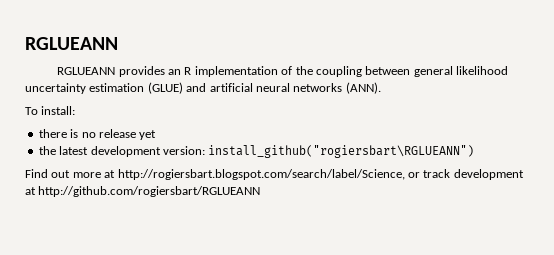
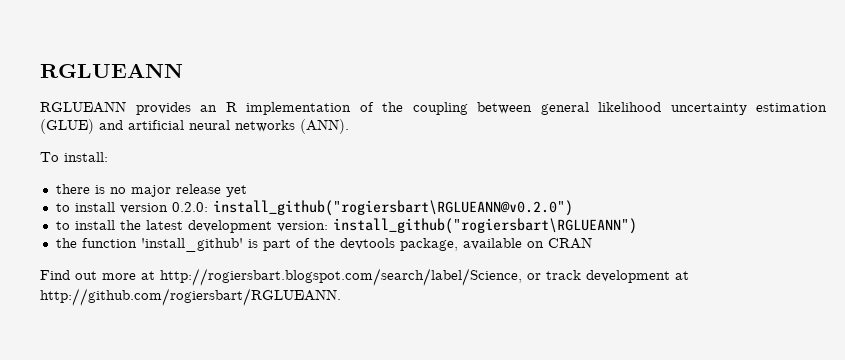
(96, 135) none -> [130,185,171,197] major
(157, 135) none -> [55,200,573,216] [55,220,115,230] to install version 0.2.0: install_github("rogiersbart\RGLUEANN@v0.2.0") // to install
(475, 151) none -> [55,237,592,252] // the function 'install_github' is part of the devtools package, available on CRAN
[38,186,261,197] http://github.com/rogiersbart/RGLUEANN -> [40,288,341,306] http://github.com/rogiersbart/RGLUEANN.

